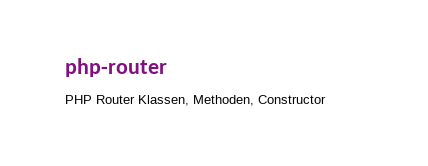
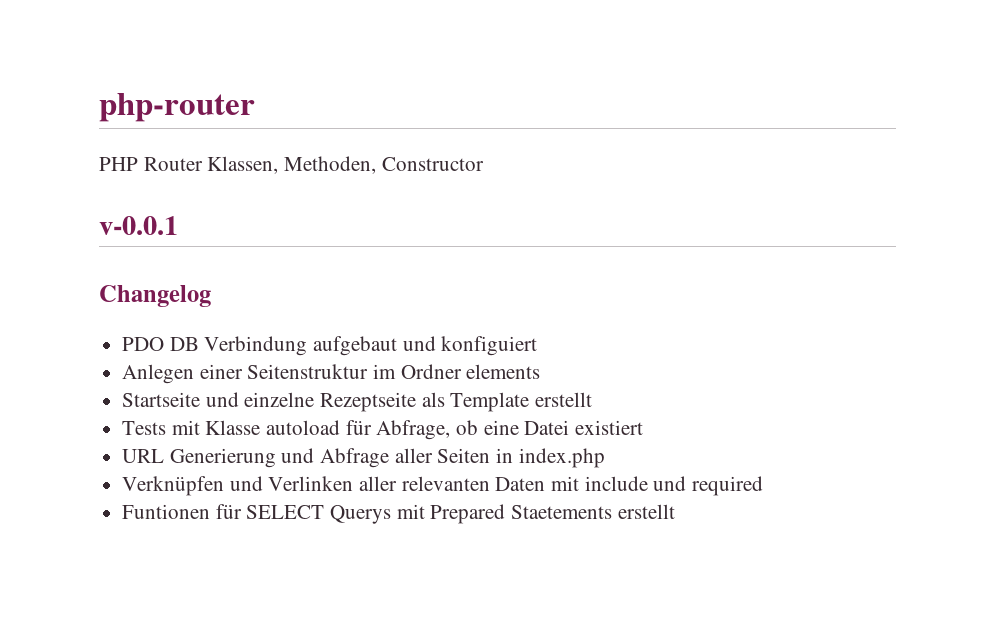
(326, 99) none -> [99,216,178,235] [99,285,211,307] [122,336,538,356] [122,364,541,384] [122,392,593,412] [122,420,644,440] [122,448,605,468] [122,476,764,496] [122,504,675,524] // v-0.0.1 // Changelog // PDO DB Verbindung aufgebaut und konfiguiert // Anlegen einer Seitenstruktur im Ordner elements // Startseite und einzelne Rezeptseite als Template erstellt // Tests mit Klasse autoload für Abfrage, ob eine Datei existiert // URL Generierung und Abfrage aller Seiten in index.php // Verknüpfen und Verlinken aller relevanten Daten mit include und required // Funtionen für SELECT Querys mit Prepared Staetements erstellt

